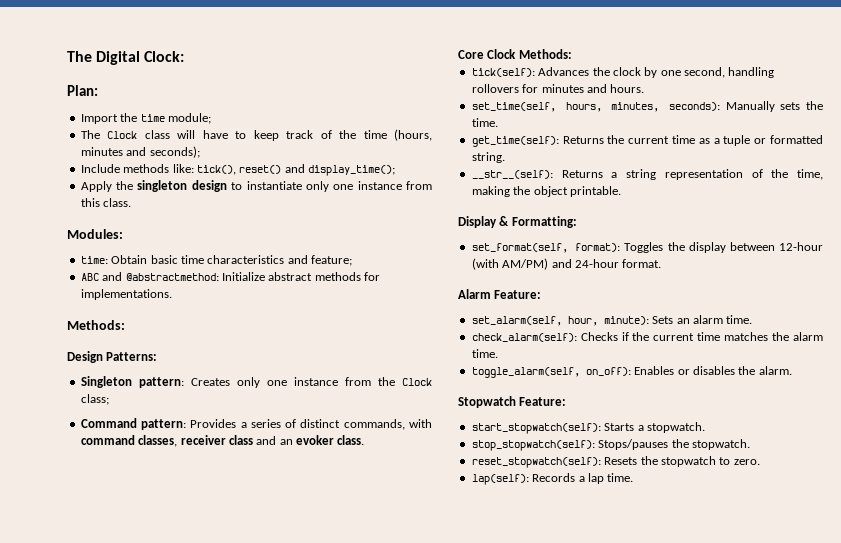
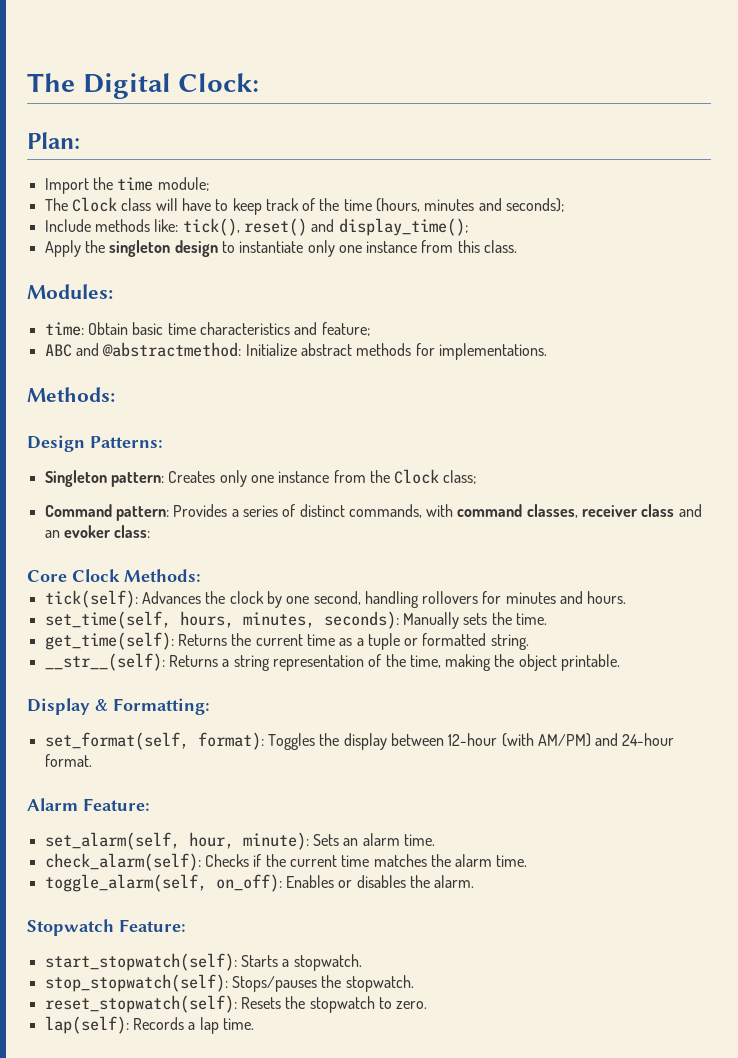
[337,435,365,445] class. -> [114,525,151,538] class:

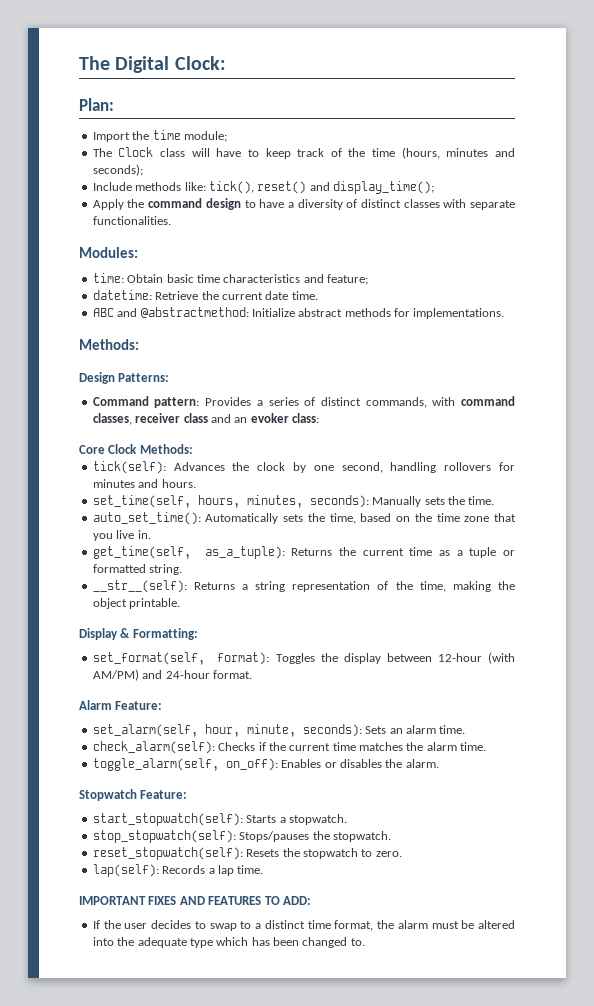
[109,240,171,257] singleton -> [148,198,203,208] command
[239,240,518,257] instantiate only one instance from this class. -> [259,199,515,210] [92,216,171,225] have a diversity of distinct classes with separate functionalities.
(370, 329) none -> [92,290,318,300] // datetime: Retrieve the current date time.
[44,469,477,487] // Singleton pattern: Creates only one instance from the Clock class; -> (170, 377) none
[44,632,174,650] get_time(self): -> [92,512,517,525] [92,530,151,541] [92,546,285,559] auto_set_time(): Automatically sets the time, based on the time zone that you live in. // get_time(self, as_a_tuple):
[242,832,309,850] minute): -> [246,724,362,737] minute, seconds):
(254, 1024) none -> [79,896,311,905] [92,920,515,931] [92,937,365,948] // IMPORTANT FIXES AND FEATURES TO ADD: // If the user decides to swap to a distinct time format, the alarm must be altered into the adequate type which has been changed to.

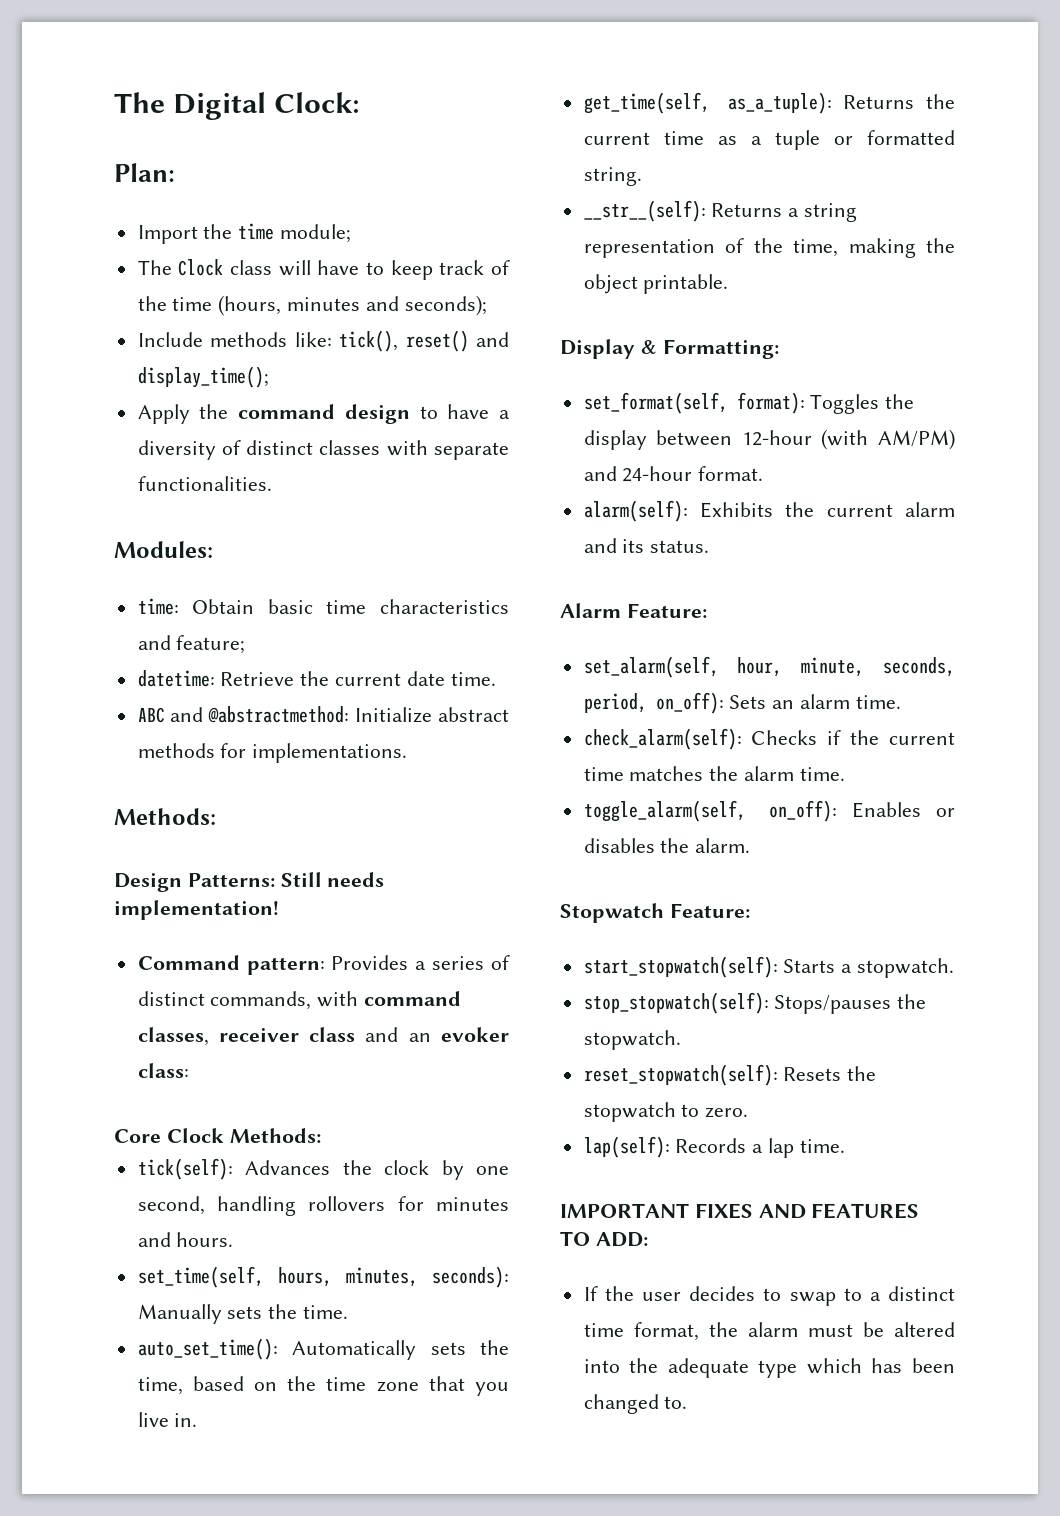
(170, 377) none -> [280,872,385,887] [114,900,279,920] Still needs implementation!
(252, 674) none -> [583,500,955,522] [583,538,710,553] // alarm(self): Exhibits the current alarm and its status.
[302,724,362,737] seconds): -> [883,657,955,677] [583,692,724,714] seconds, period, on_off):

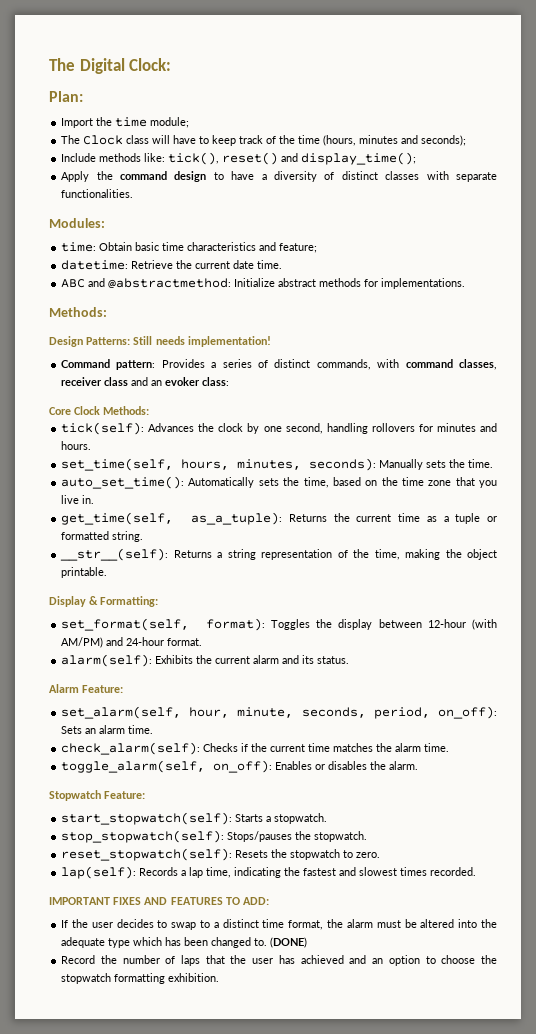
[799,1139,845,1153] time. -> [206,867,477,878] time, indicating the fastest and slowest times recorded.
(688, 1402) none -> [270,937,308,948] [61,955,498,966] [61,973,220,984] (DONE) // Record the number of laps that the user has achieved and an option to choose the stopwatch formatting exhibition.

